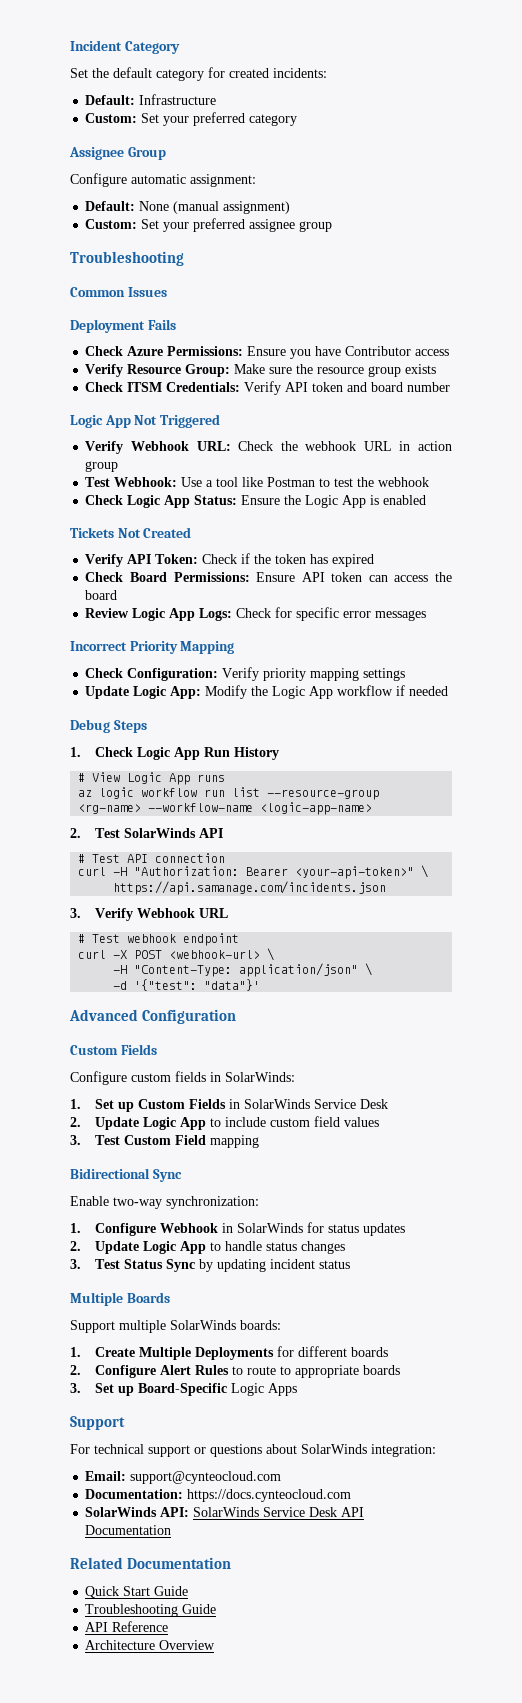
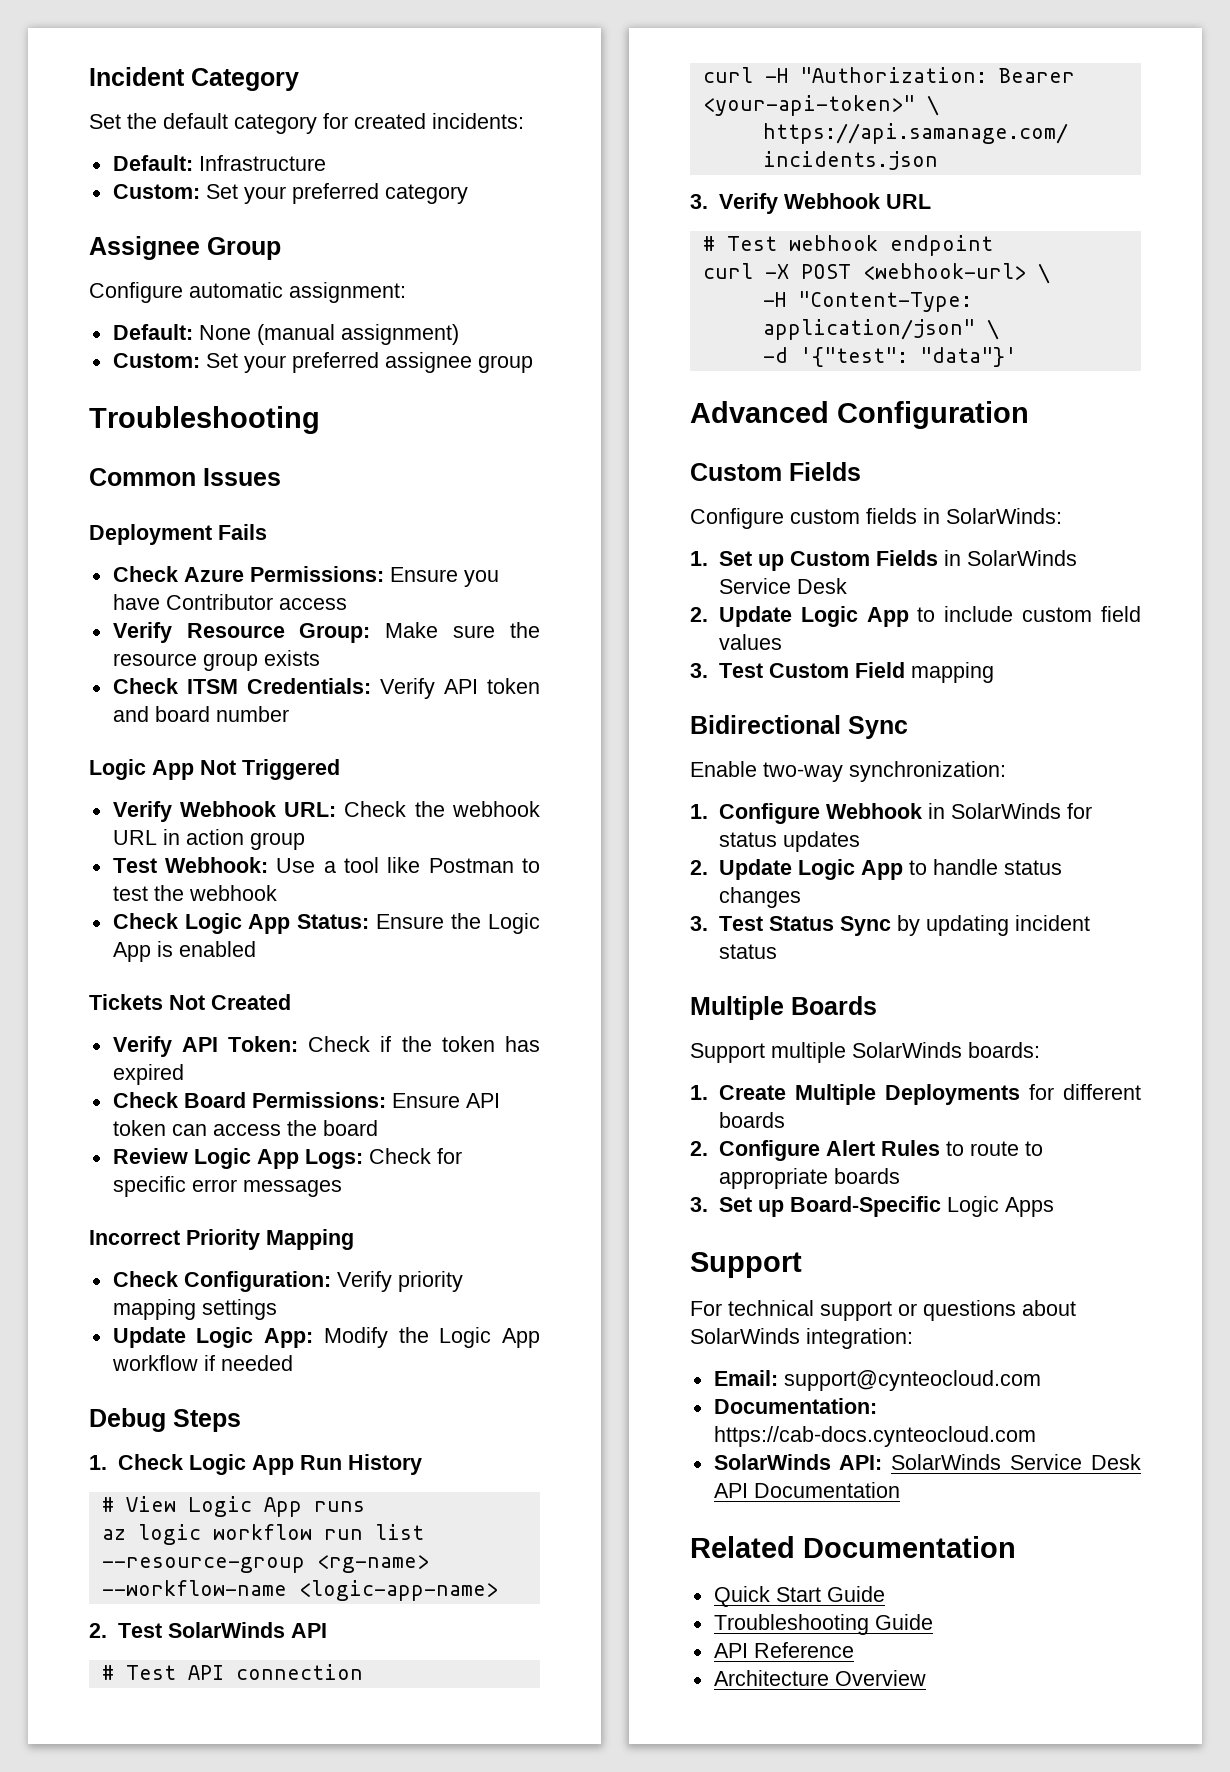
[187,1489,352,1502] https://docs.cynteocloud.com -> [713,1426,1036,1447] https://cab-docs.cynteocloud.com

